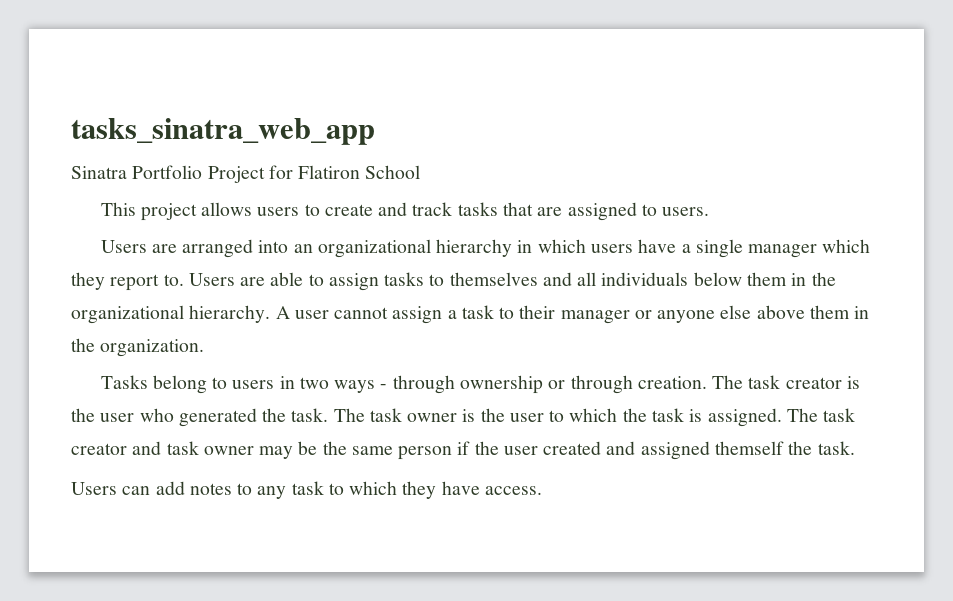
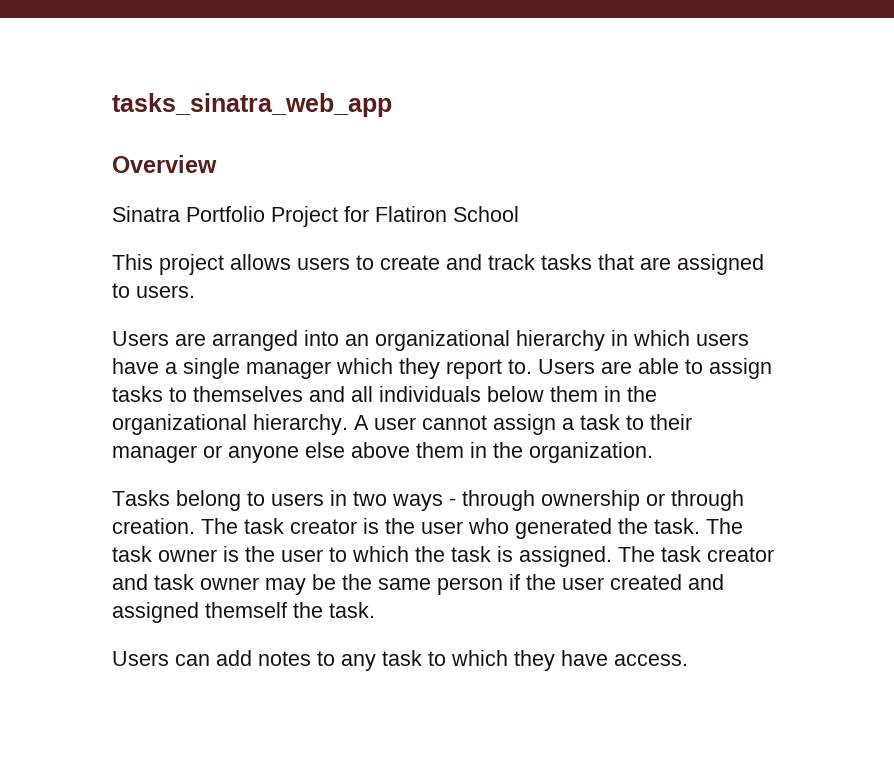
(375, 131) none -> [112,155,217,173] // Overview

